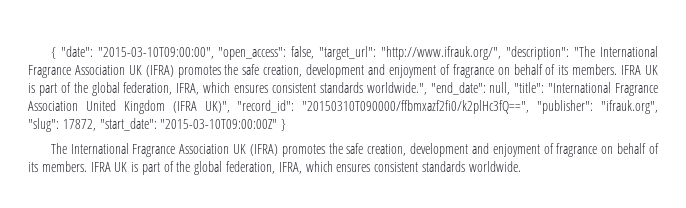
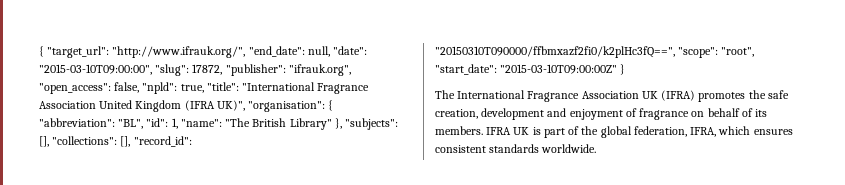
[50,46,658,60] [28,64,659,78] [28,82,511,96] { "date": "2015-03-10T09:00:00", "open_access": false, "target_url": "http://www.ifrauk.org/", "description": "The International Fragrance Association UK (IFRA) promotes the safe creation, development and enjoyment of fragrance on behalf of its members. IFRA UK is part of the global federation, IFRA, which ensures consistent standards worldwide.", "end_date": null, -> [39,46,368,58] [39,64,351,76] [39,82,204,94] { "target_url": "http://www.ifrauk.org/", "end_date": null, "date": "2015-03-10T09:00:00", "slug": 17872, "publisher": "ifrauk.org", "open_access": false, "npld": true,
[237,100,658,114] [28,118,96,132] "record_id": "20150310T090000/ffbmxazf2fi0/k2plHc3fQ==", "publisher": "ifrauk.org", "slug": 17872, -> [248,100,334,112] [39,118,399,130] [39,136,192,147] [435,46,755,58] "organisation": { "abbreviation": "BL", "id": 1, "name": "The British Library" }, "subjects": [], "collections": [], "record_id": "20150310T090000/ffbmxazf2fi0/k2plHc3fQ==", "scope": "root",

